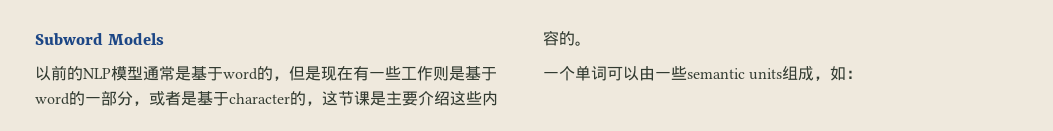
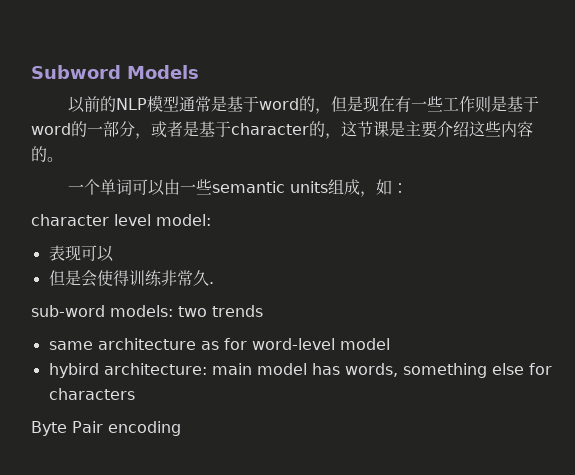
(863, 74) none -> [31,214,211,226] [48,245,114,262] [48,270,214,287] [31,305,263,317] [48,338,390,350] [48,363,552,378] [48,388,135,400] [31,421,181,436] // character level model: // 表现可以 // 但是会使得训练非常久. // sub-word models: two trends // same architecture as for word-level model // hybird architecture: main model has words, something else for characters // Byte Pair encoding

